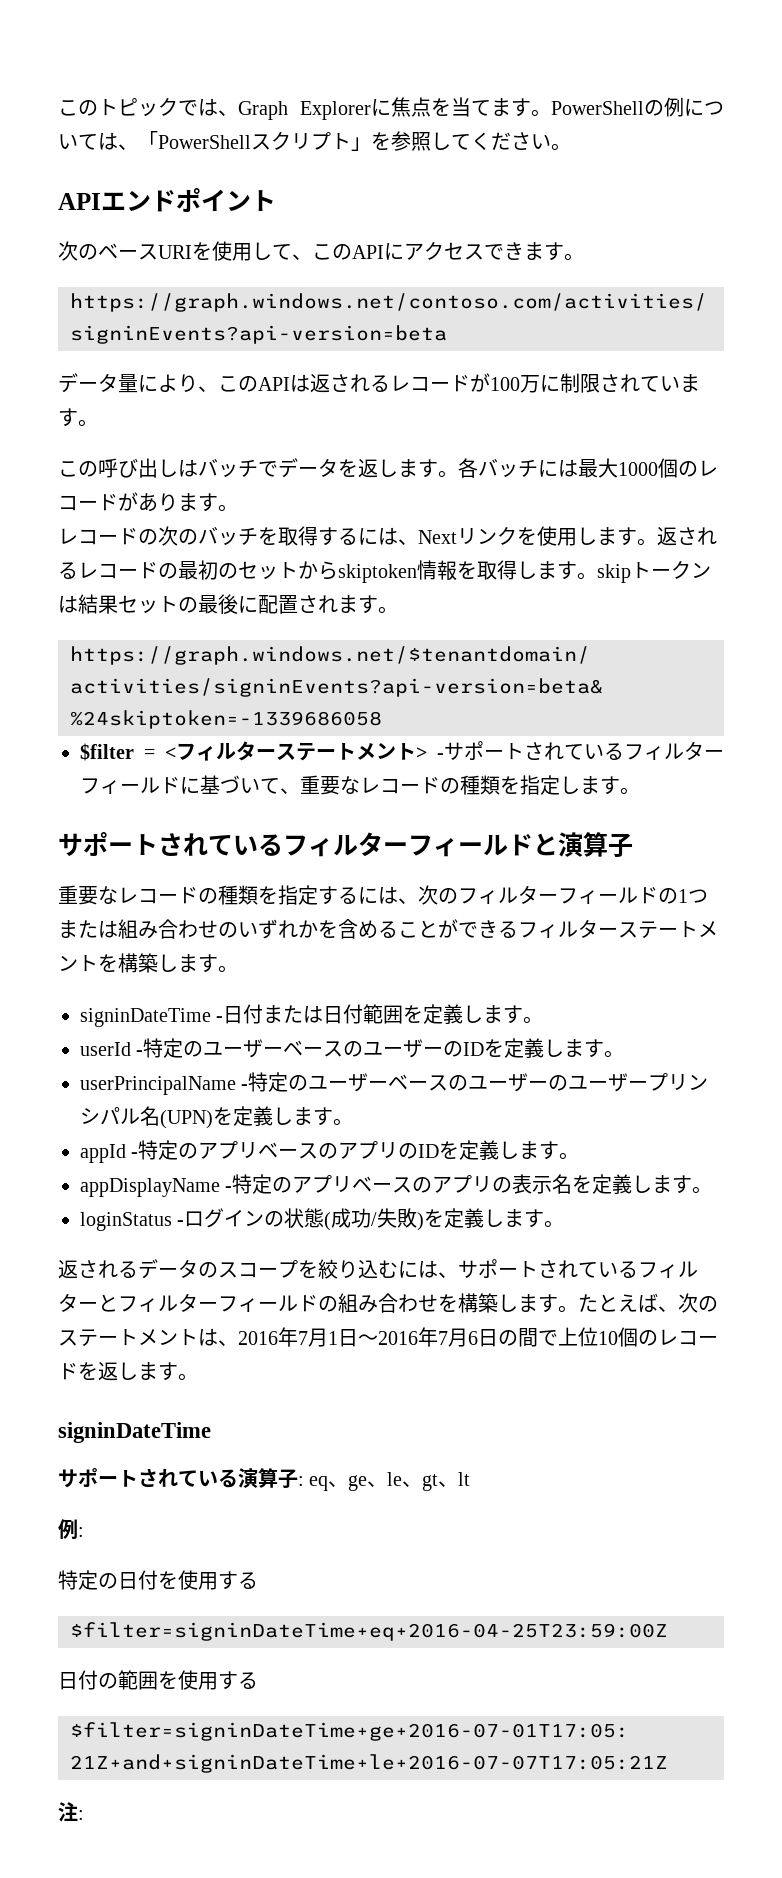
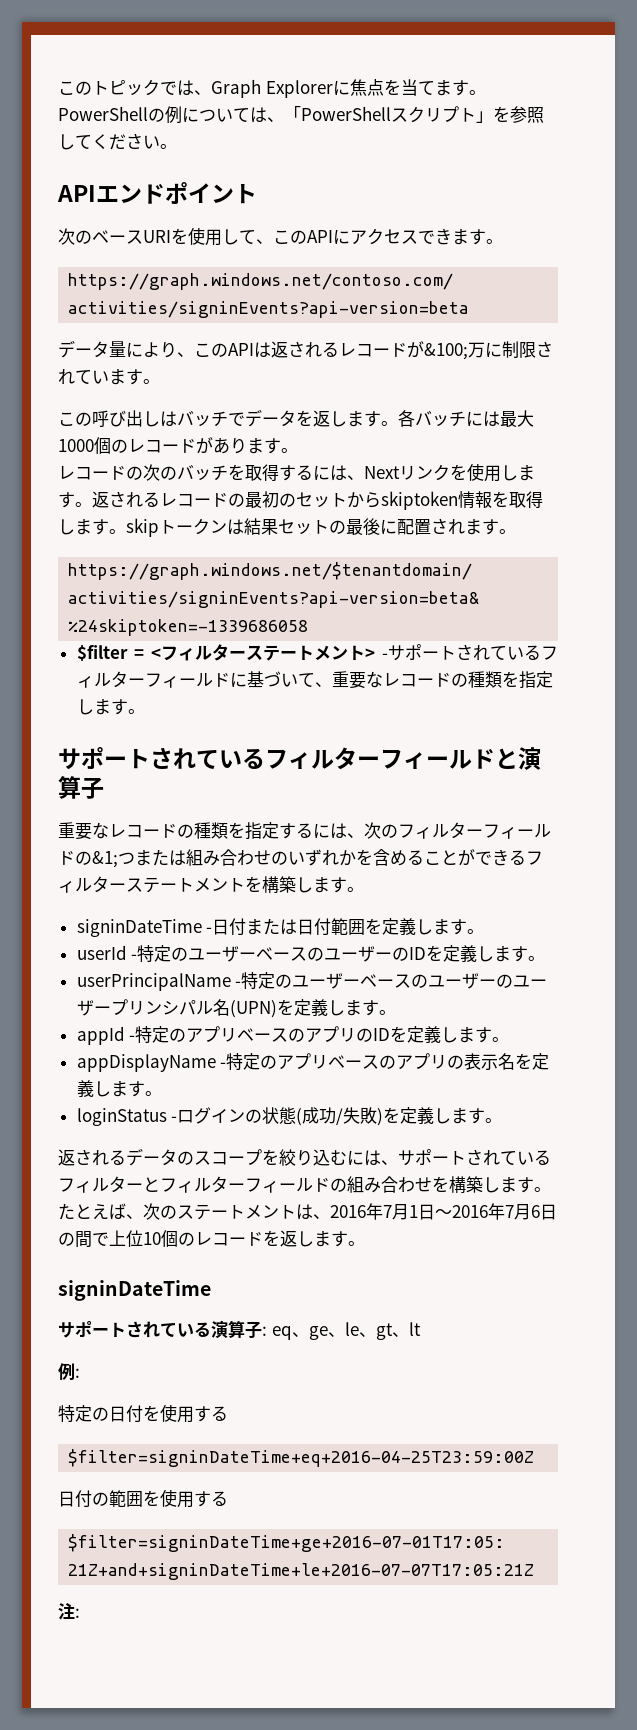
[490,377,520,391] 100 -> [424,343,468,360] &100;
[678,889,688,903] 1 -> [92,851,118,868] &1;

